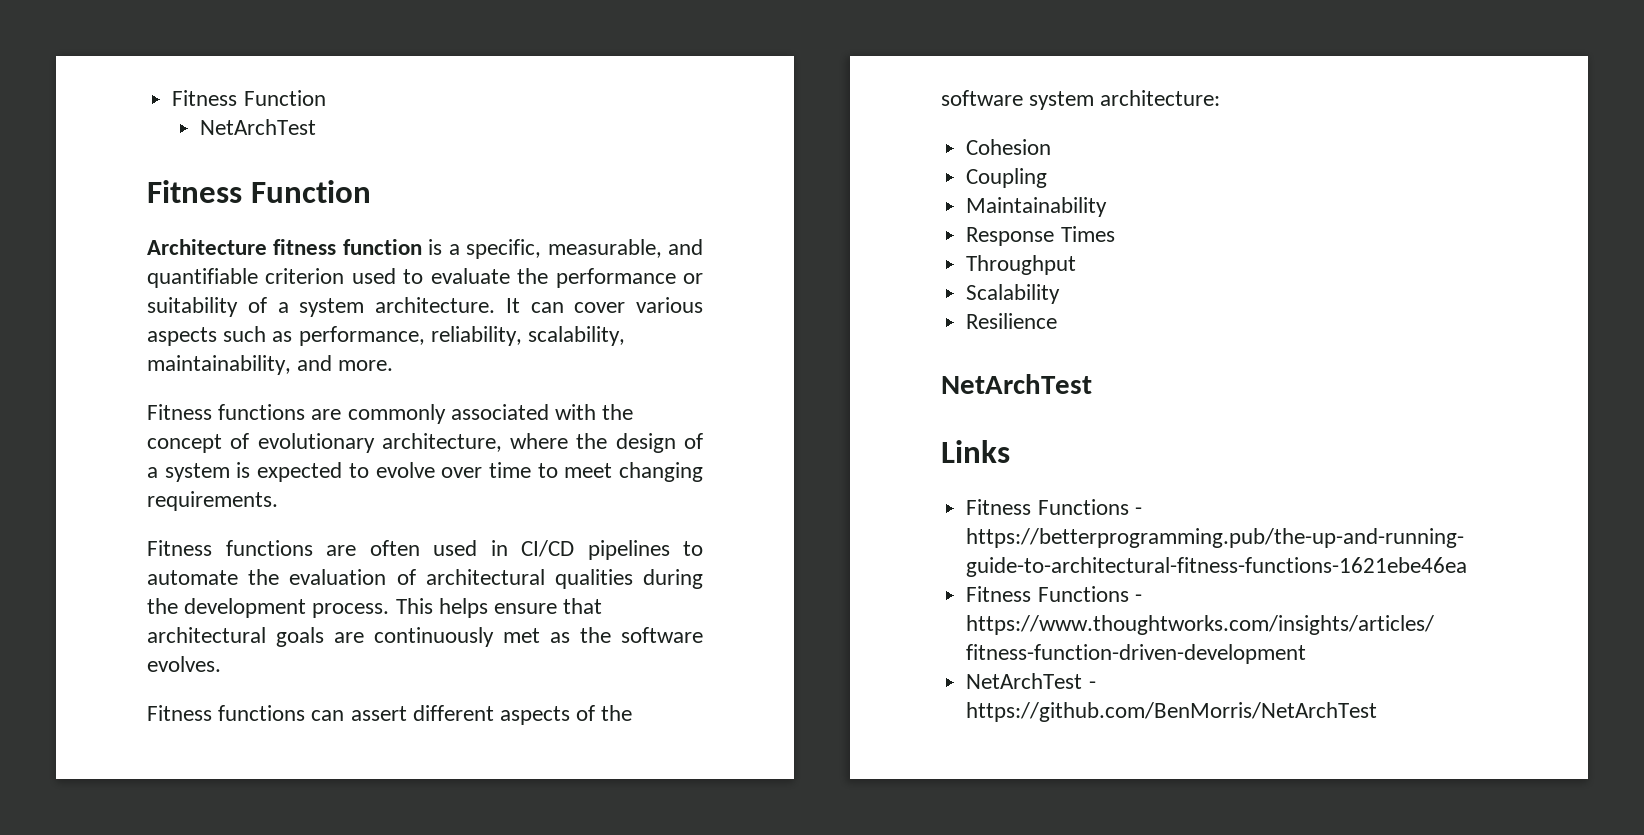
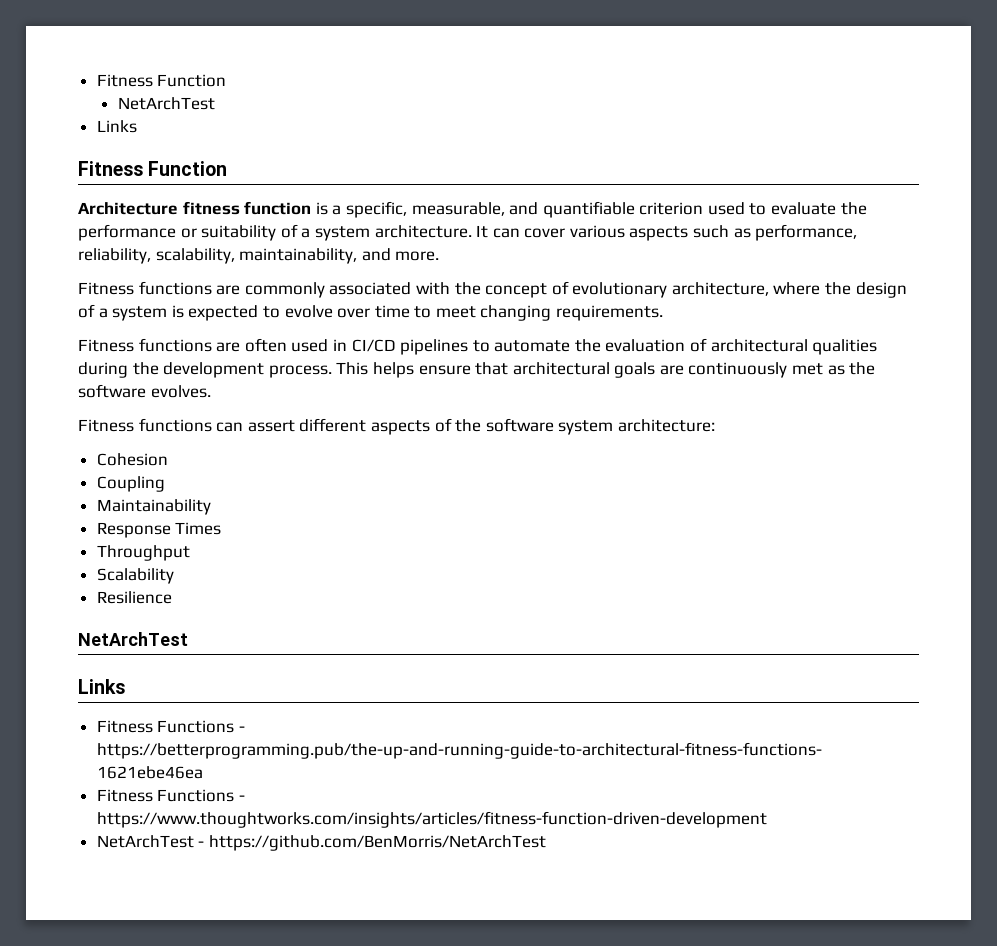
(317, 127) none -> [96,120,137,133] // Links

